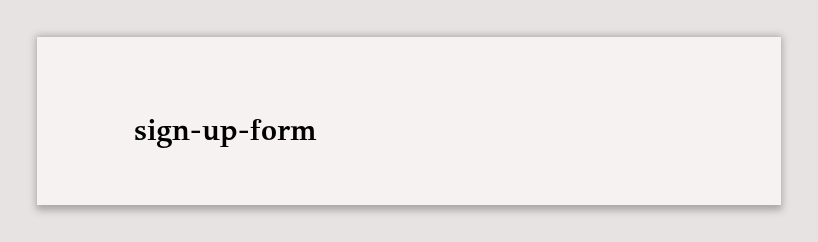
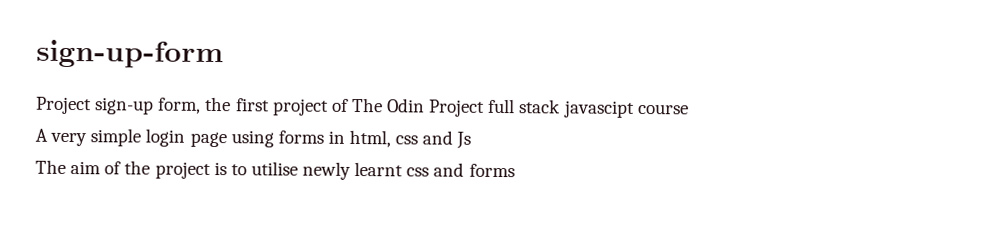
(317, 133) none -> [35,96,689,118] [35,128,472,149] [35,159,515,180] // Project sign-up form, the first project of The Odin Project full stack javascipt course // A very simple login page using forms in html, css and Js // The aim of the project is to utilise newly learnt css and forms

